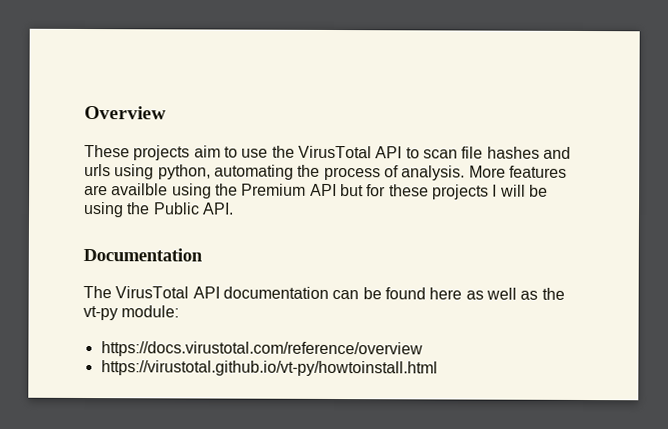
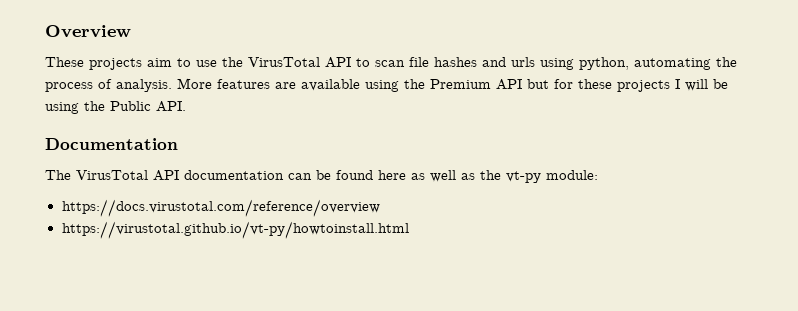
[111,183,169,196] availble -> [301,79,360,91] available

